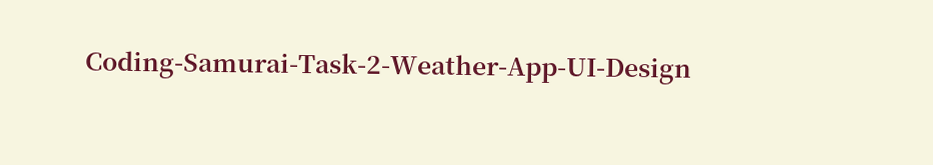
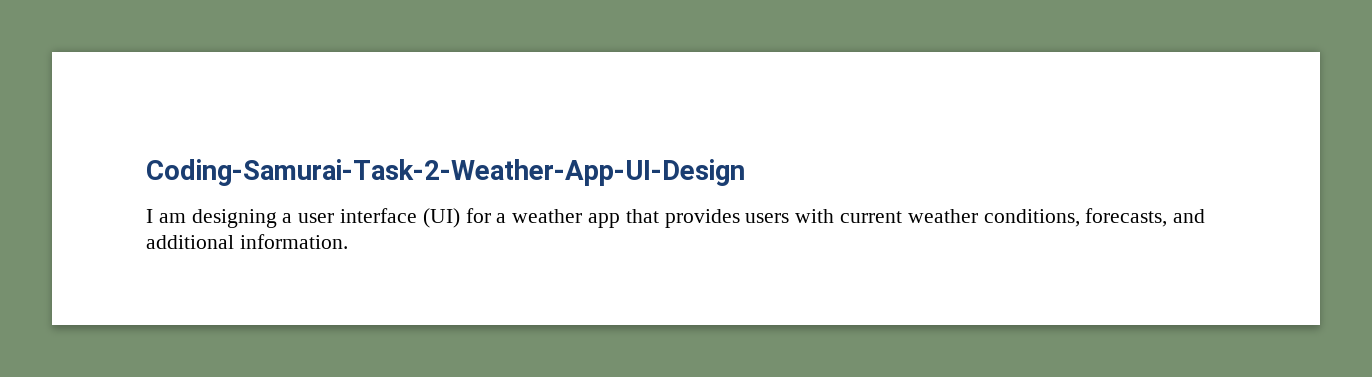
(692, 67) none -> [146,208,1206,228] [146,234,348,249] // I am designing a user interface (UI) for a weather app that provides users with current weather conditions, forecasts, and additional information.

